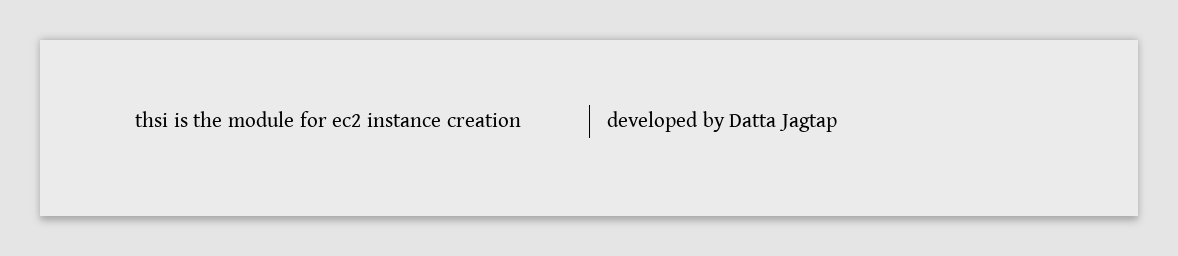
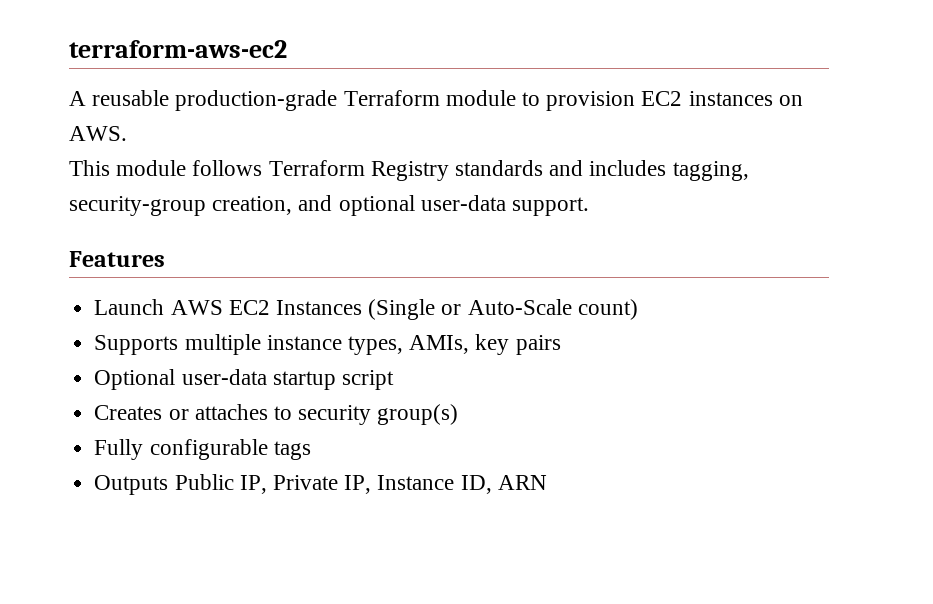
[135,111,838,132] thsi is the module for ec2 instance creation developed by Datta Jagtap -> [69,40,287,58] [69,90,803,111] [69,126,127,141] [69,160,749,181] [69,195,590,216] [69,251,165,267] [94,299,638,320] [94,334,561,355] [94,369,394,390] [94,404,459,425] [94,439,311,460] [94,474,547,495] terraform-aws-ec2 // A reusable production-grade Terraform module to provision EC2 instances on AWS. // This module follows Terraform Registry standards and includes tagging, security-group creation, and optional user-data support. // Features // Launch AWS EC2 Instances (Single or Auto-Scale count) // Supports multiple instance types, AMIs, key pairs // Optional user-data startup script // Creates or attaches to security group(s) // Fully configurable tags // Outputs Public IP, Private IP, Instance ID, ARN

